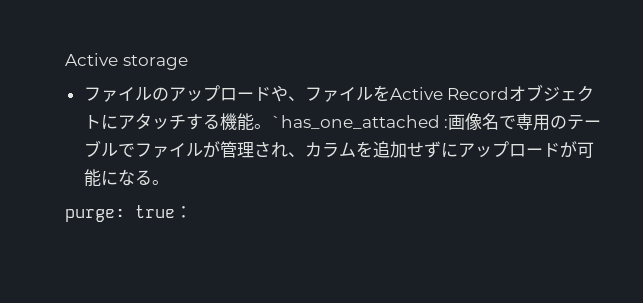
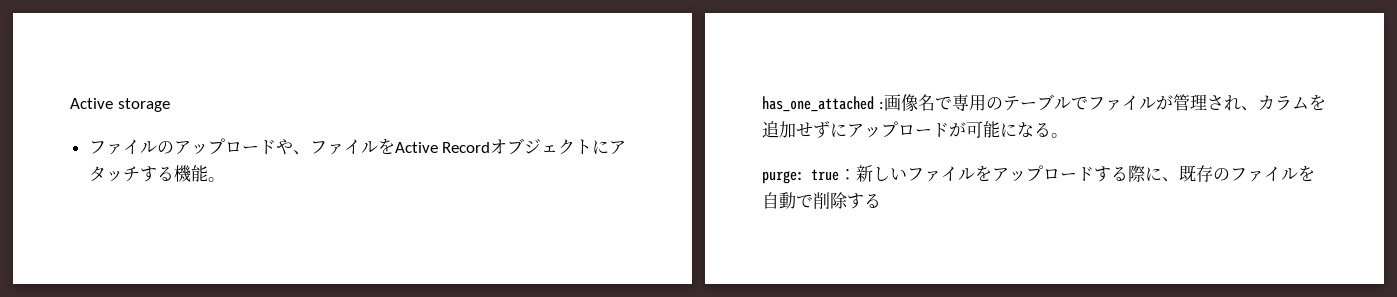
[270,115,440,129] `has_one_attached -> [762,96,874,112] // has_one_attached
(192, 212) none -> [856,165,1315,182] [762,192,881,209] 新しいファイルをアップロードする際に、既存のファイルを自動で削除する

